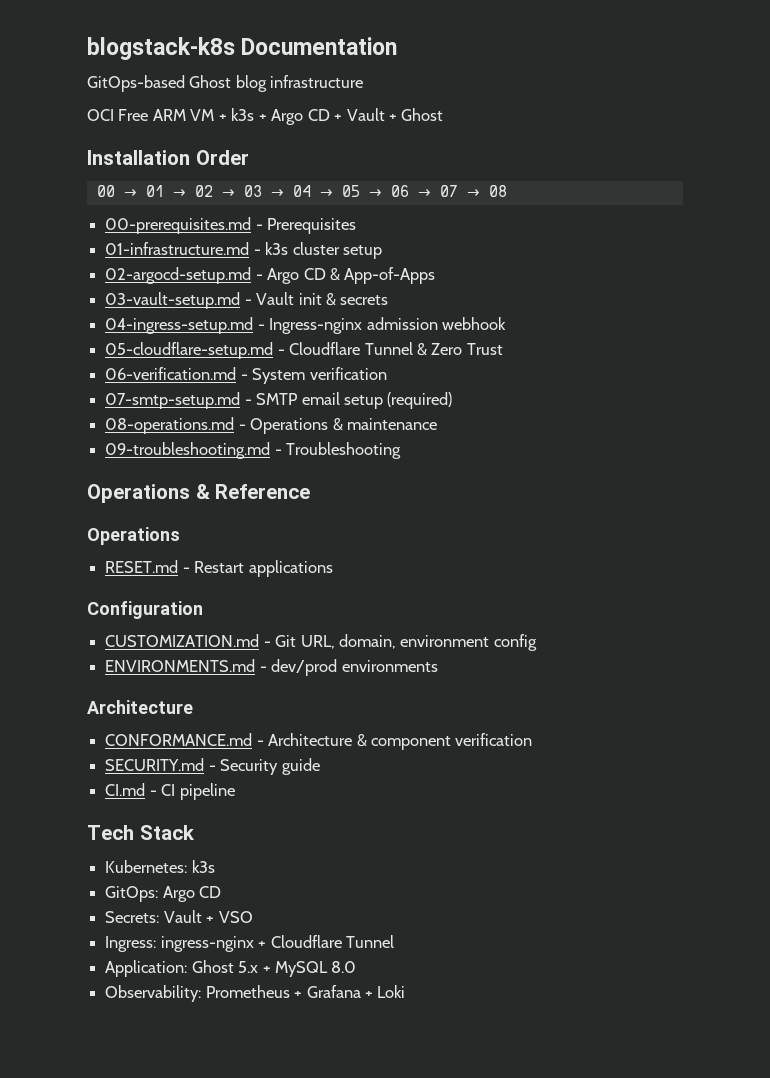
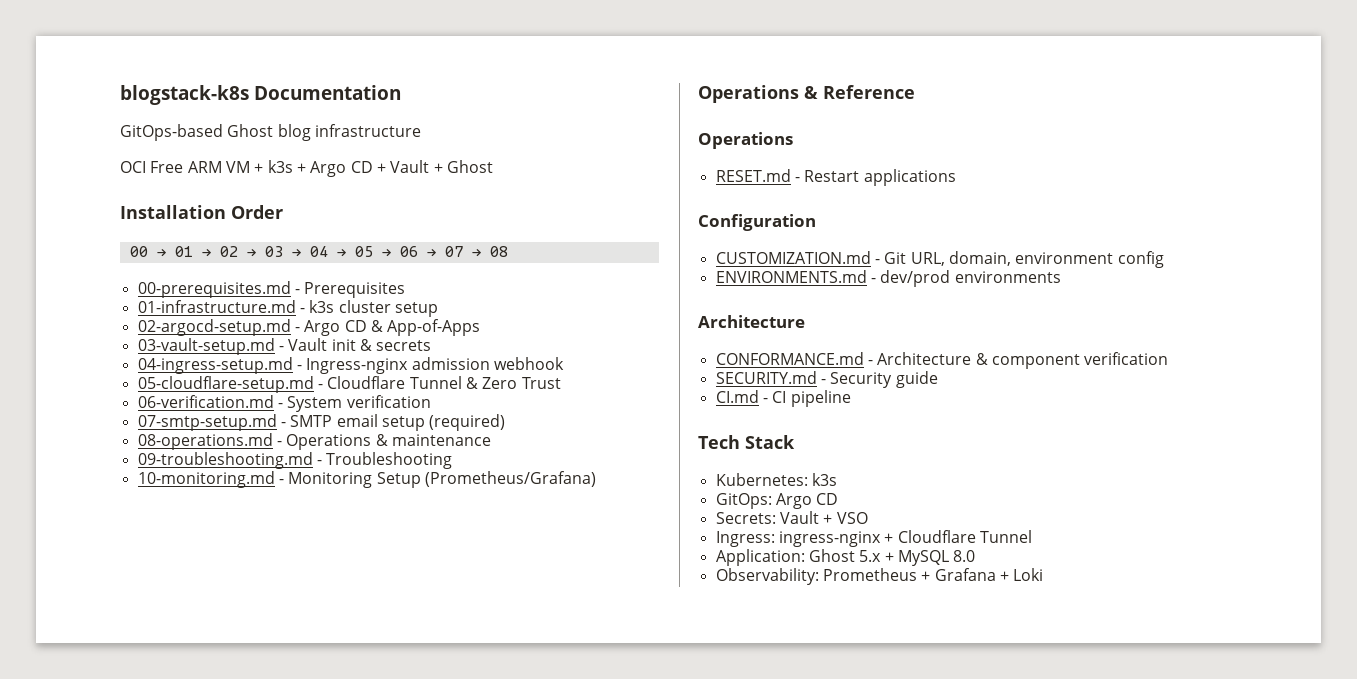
(402, 450) none -> [137,471,596,488] // 10-monitoring.md - Monitoring Setup (Prometheus/Grafana)

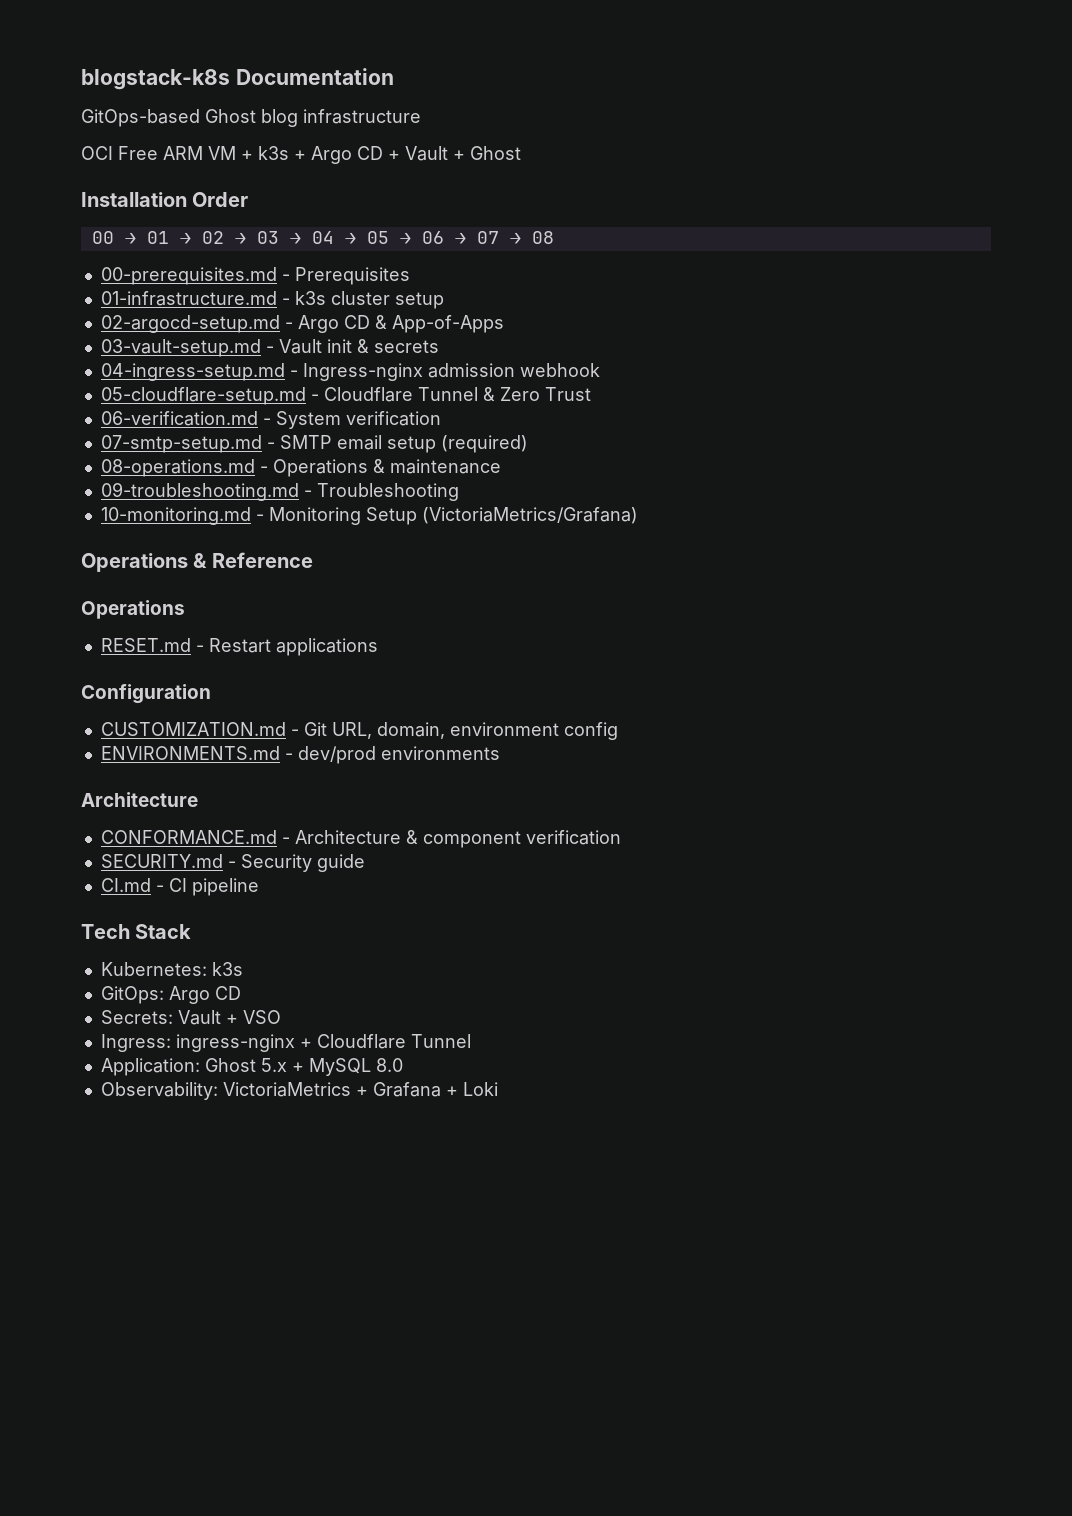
[424,471,596,487] (Prometheus/Grafana) -> [421,507,638,524] (VictoriaMetrics/Grafana)
[822,568,917,581] Prometheus -> [222,1082,351,1097] VictoriaMetrics

